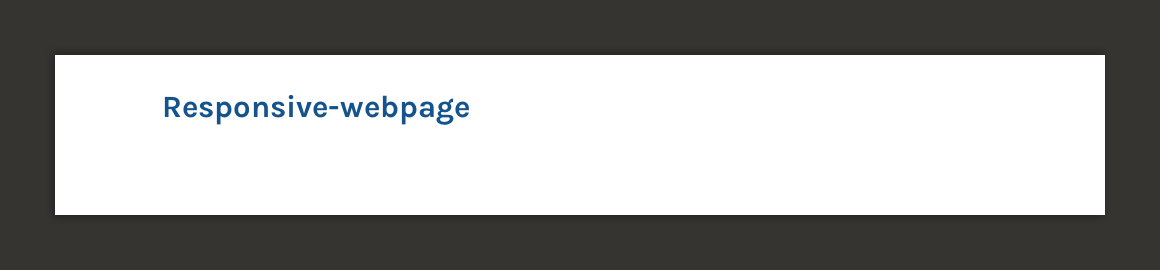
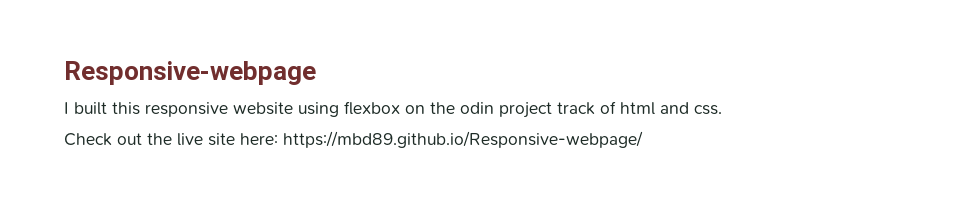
(470, 109) none -> [64,101,722,118] [64,131,643,148] // I built this responsive website using flexbox on the odin project track of html and css. // Check out the live site here: https://mbd89.github.io/Responsive-webpage/

